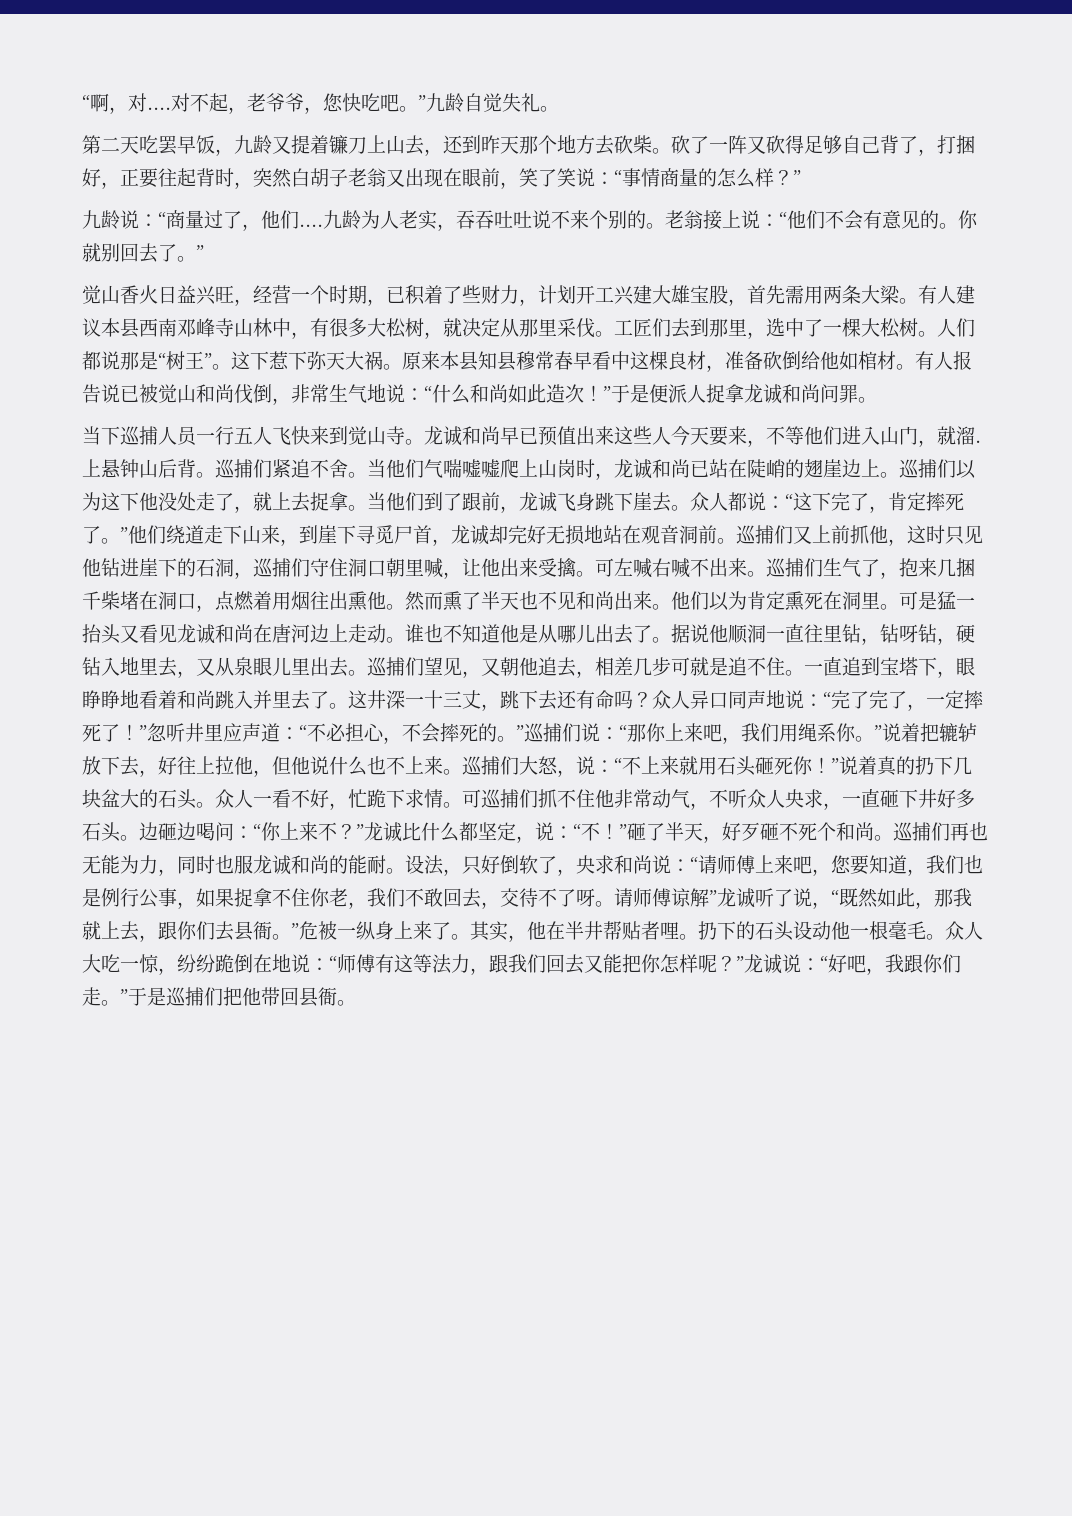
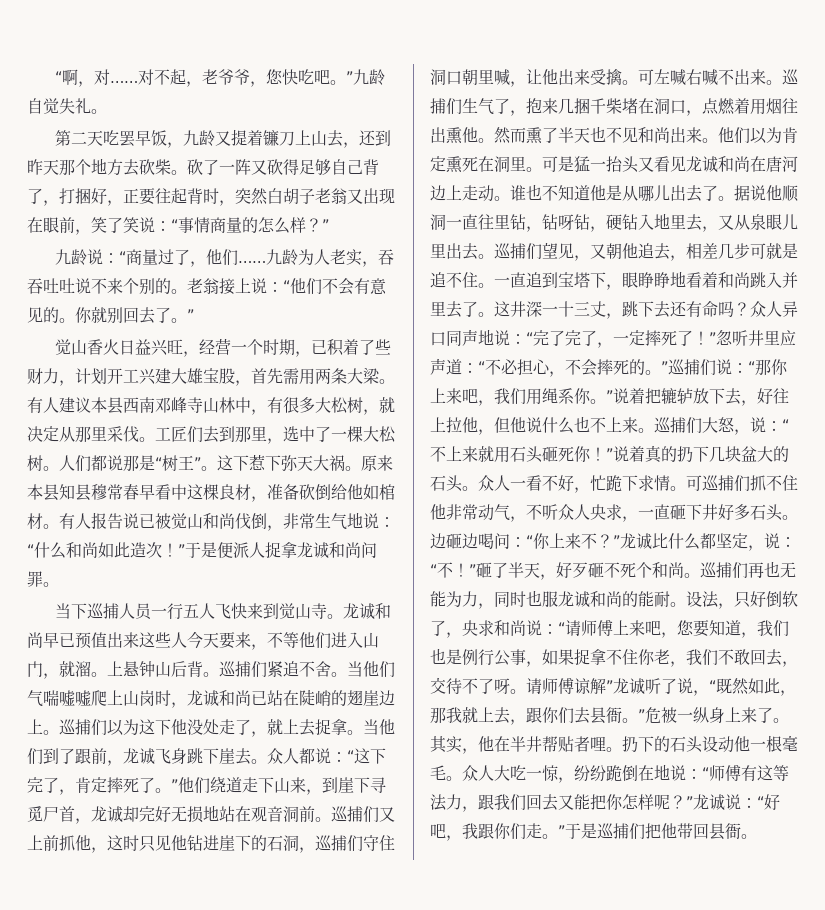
[147,107,171,110] .... -> [110,81,139,83] ……
[299,224,323,227] .... -> [238,261,267,263] ……
[975,440,981,443] . -> [91,672,107,677] 。

